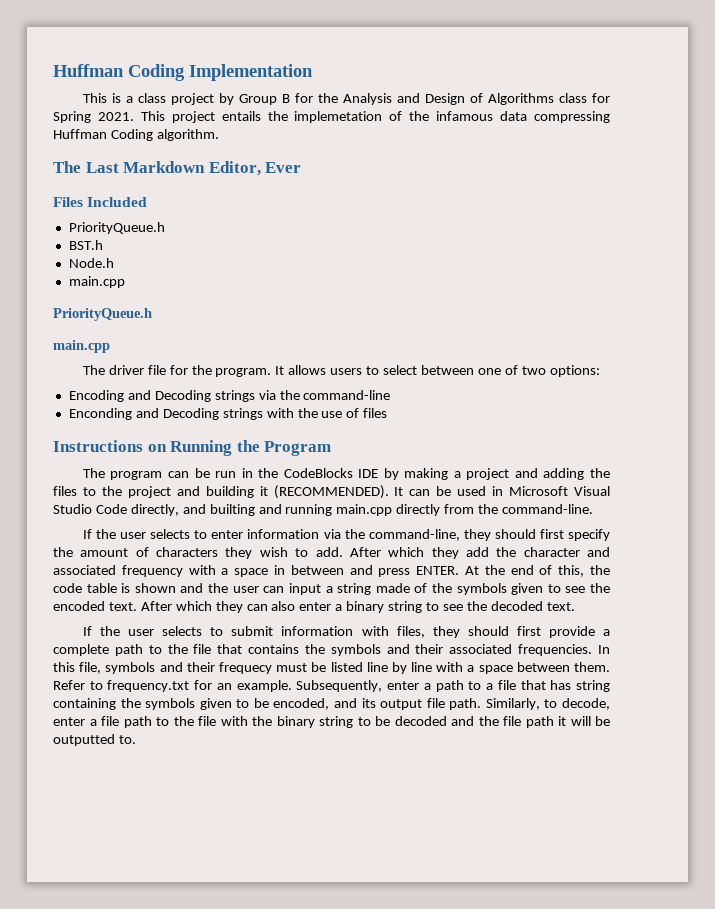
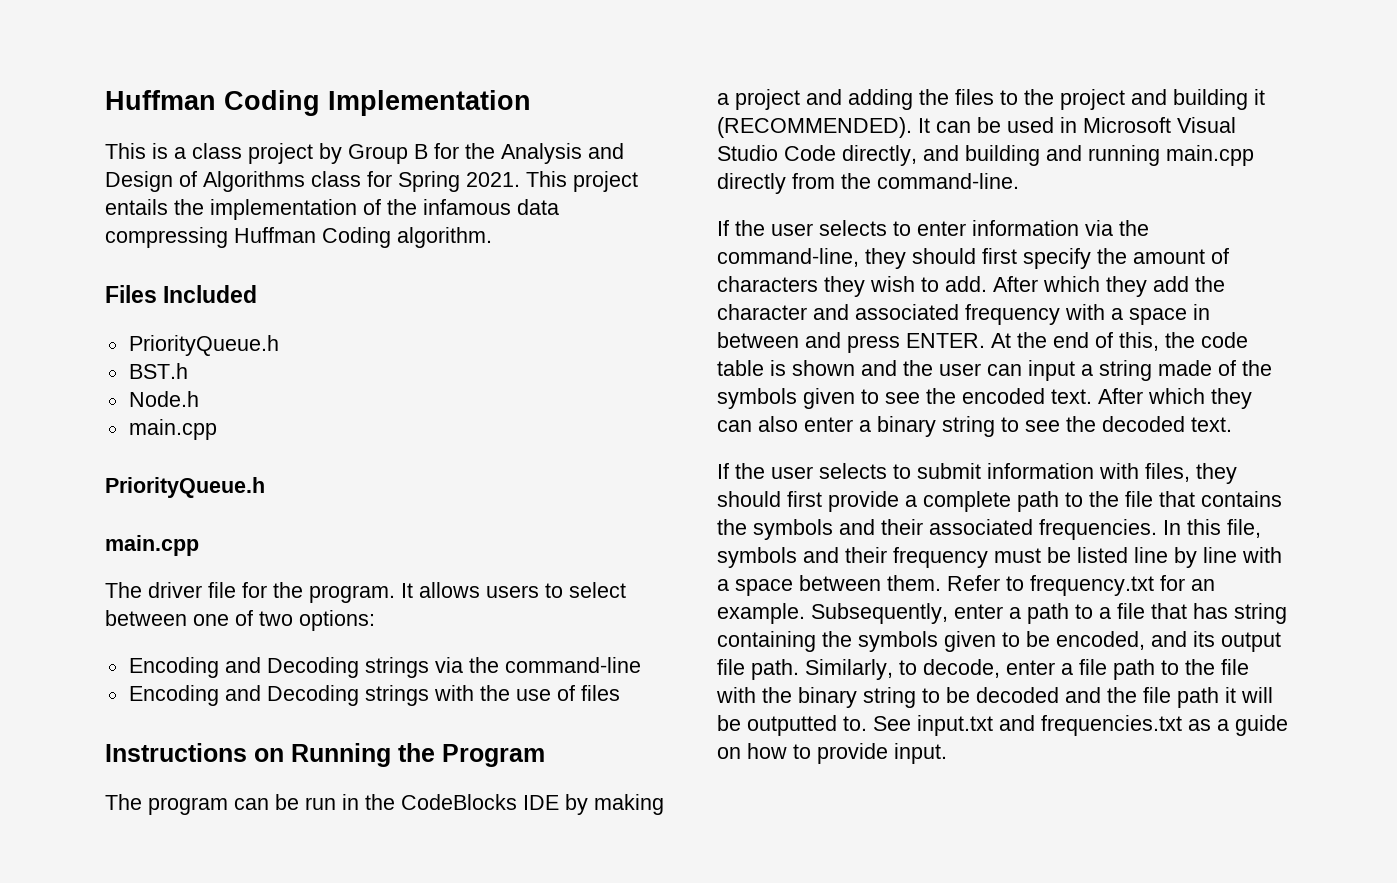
[294,111,383,123] implemetation -> [210,199,357,220] implementation
[53,161,302,176] // The Last Markdown Editor, Ever -> (492, 237) none
[68,408,132,420] Enconding -> [128,685,219,706] Encoding
[209,504,255,516] builting -> [965,145,1040,166] building
[218,662,272,674] frequecy -> [893,547,988,568] frequency
(136, 739) none -> [873,715,1288,736] [717,743,947,764] See input.txt and frequencies.txt as a guide on how to provide input.

